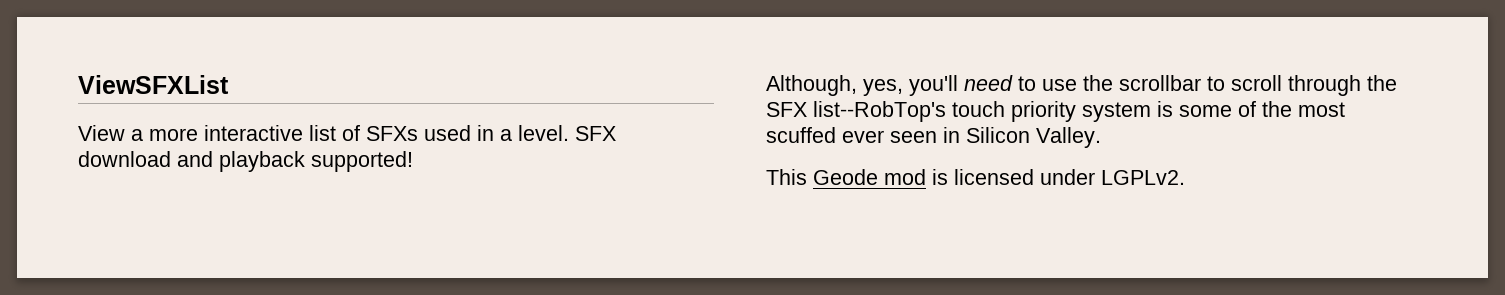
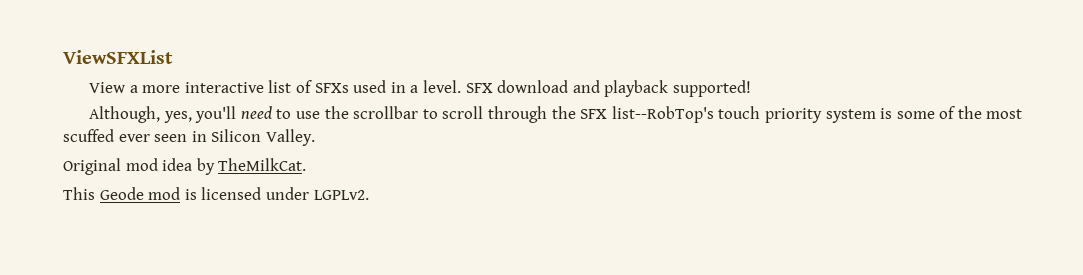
(1101, 137) none -> [63,158,307,175] // Original mod idea by TheMilkCat.

